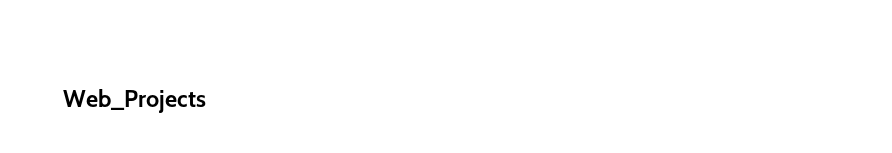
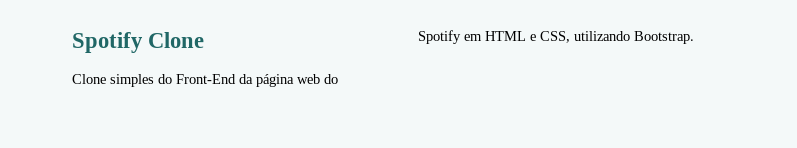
[63,89,206,113] Web_Projects -> [72,32,205,53] [72,74,338,87] [418,30,694,44] Spotify Clone // Clone simples do Front-End da página web do Spotify em HTML e CSS, utilizando Bootstrap.

